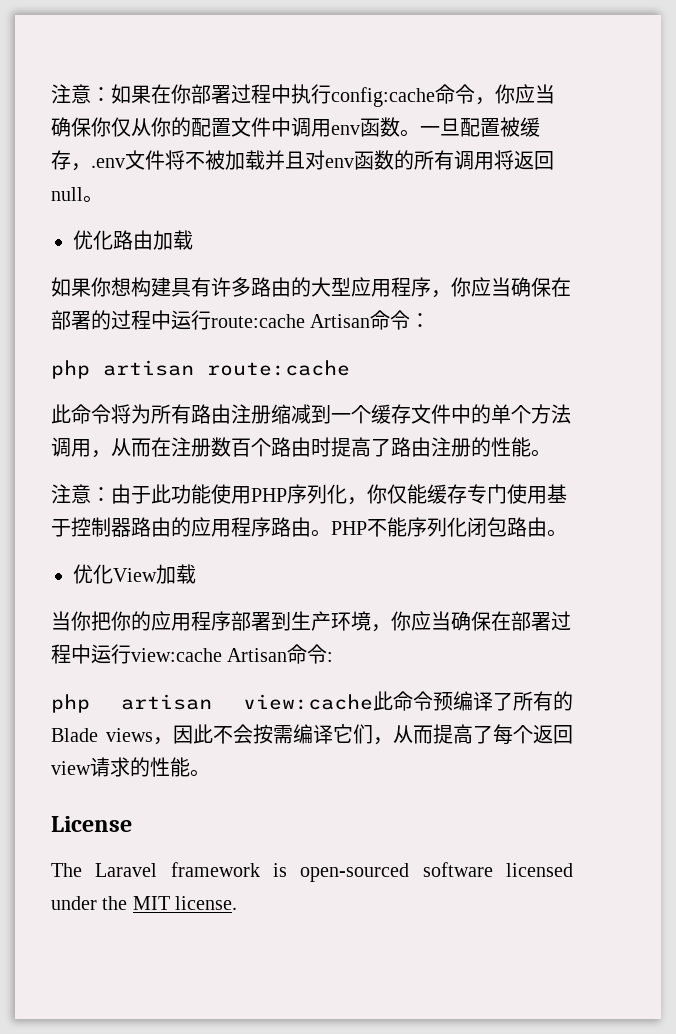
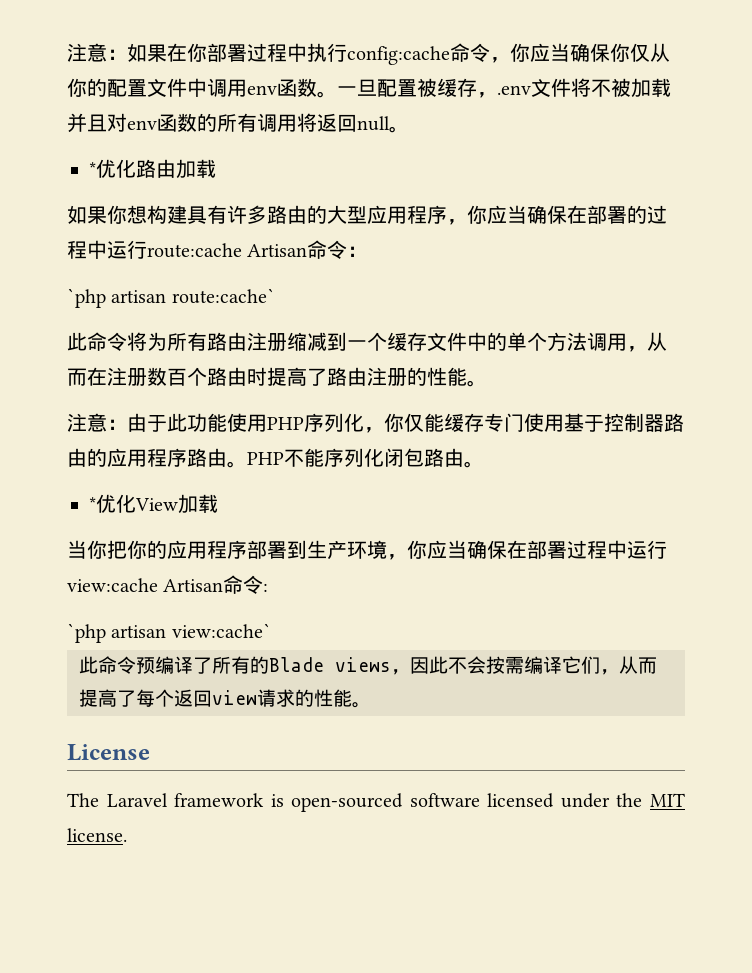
(103, 199) none -> [89,162,96,176] *
[51,360,350,379] php artisan route:cache -> [67,288,275,308] `php artisan route:cache`
(567, 533) none -> [89,497,96,511] *
[51,694,373,713] php artisan view:cache -> [67,623,271,643] `php artisan view:cache` //

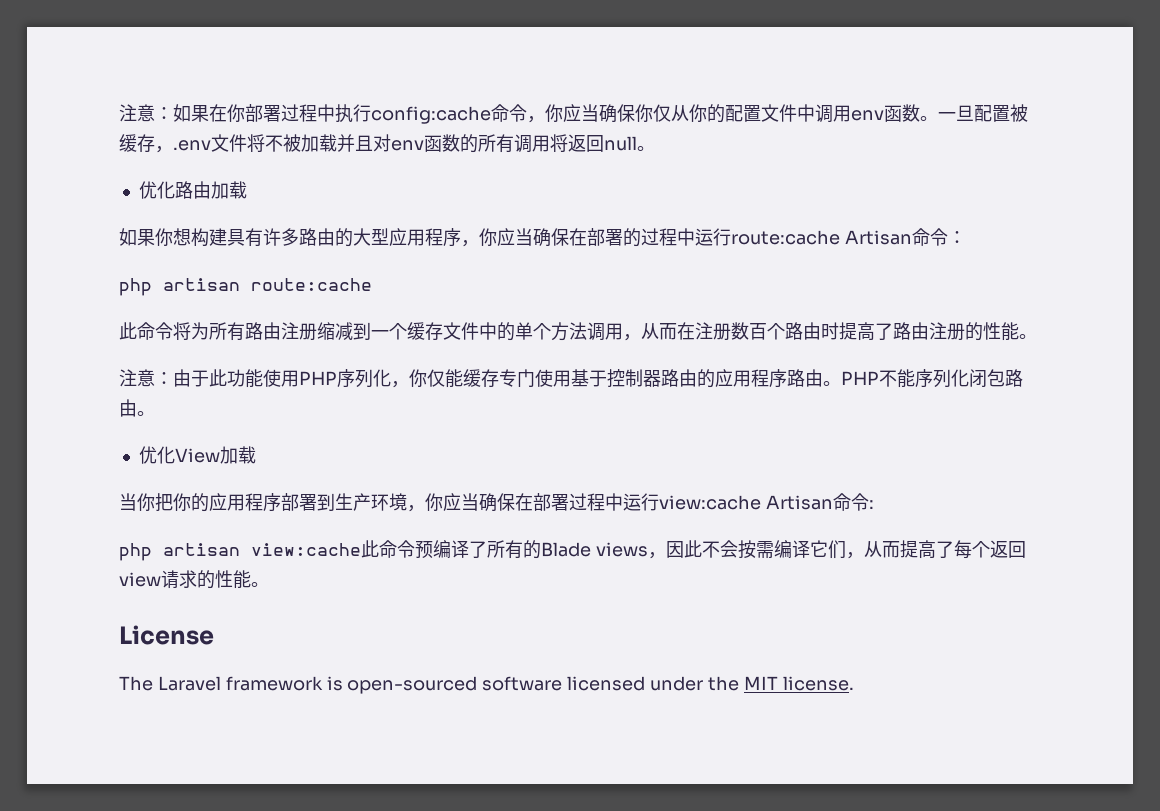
[89,162,96,176] * -> (655, 148) none
[67,288,275,308] `php artisan route:cache` -> [119,278,372,296] php artisan route:cache
[89,497,96,511] * -> (155, 413) none
[67,623,271,643] `php artisan view:cache` // -> [119,543,361,561] php artisan view:cache

